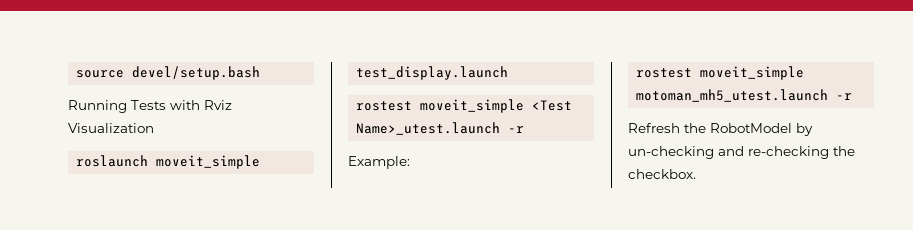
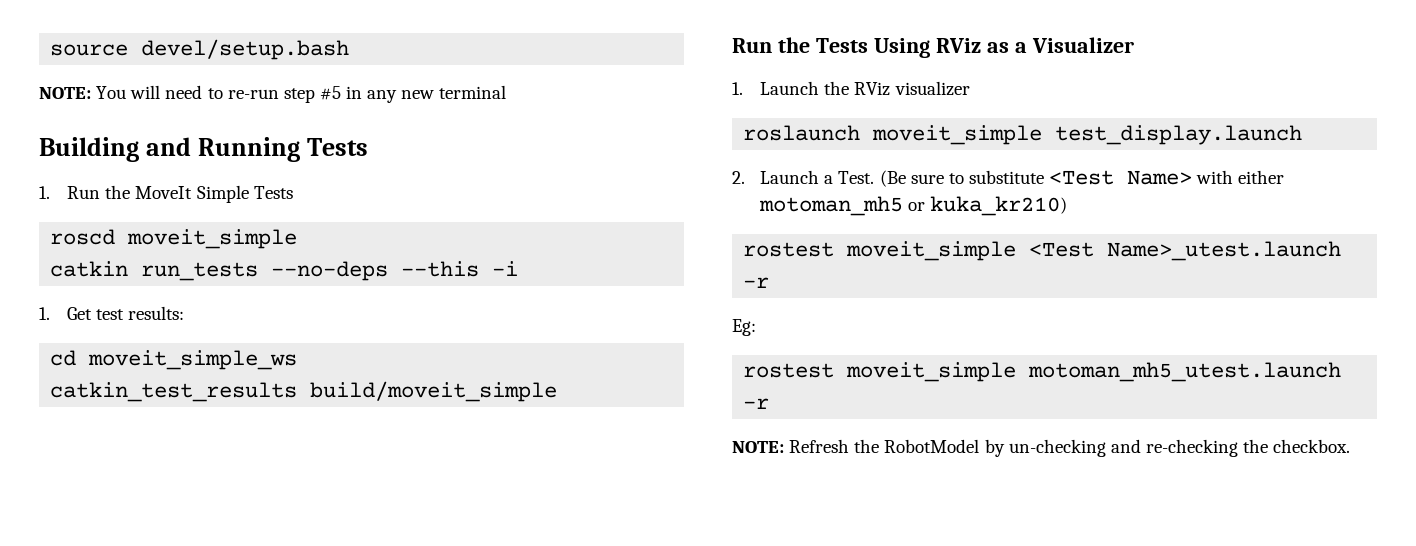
[68,100,232,113] [68,123,154,133] [76,155,261,169] [356,66,509,80] Running Tests with Rviz Visualization // roslaunch moveit_simple test_display.launch -> [39,85,507,103] [39,137,368,162] [39,185,293,203] [50,229,298,249] [50,261,519,281] [39,306,185,320] [50,350,298,370] [50,381,558,402] [732,37,1134,58] [732,81,970,96] [743,125,1303,145] [732,170,1285,187] [759,196,1068,216] NOTE: You will need to re-run step #5 in any new terminal // Building and Running Tests // 1. Run the MoveIt Simple Tests // roscd moveit_simple // catkin run_tests --no-deps --this -i // 1. Get test results: // cd moveit_simple_ws // catkin_test_results build/moveit_simple // Run the Tests Using RViz as a Visualizer // 1. Launch the RViz visualizer // roslaunch moveit_simple test_display.launch // 2. Launch a Test. (Be sure to substitute <Test Name> with either motoman_mh5 or kuka_kr210)
[348,156,410,169] Example: -> [732,319,756,336] Eg:
(853, 96) none -> [732,441,784,453] NOTE:

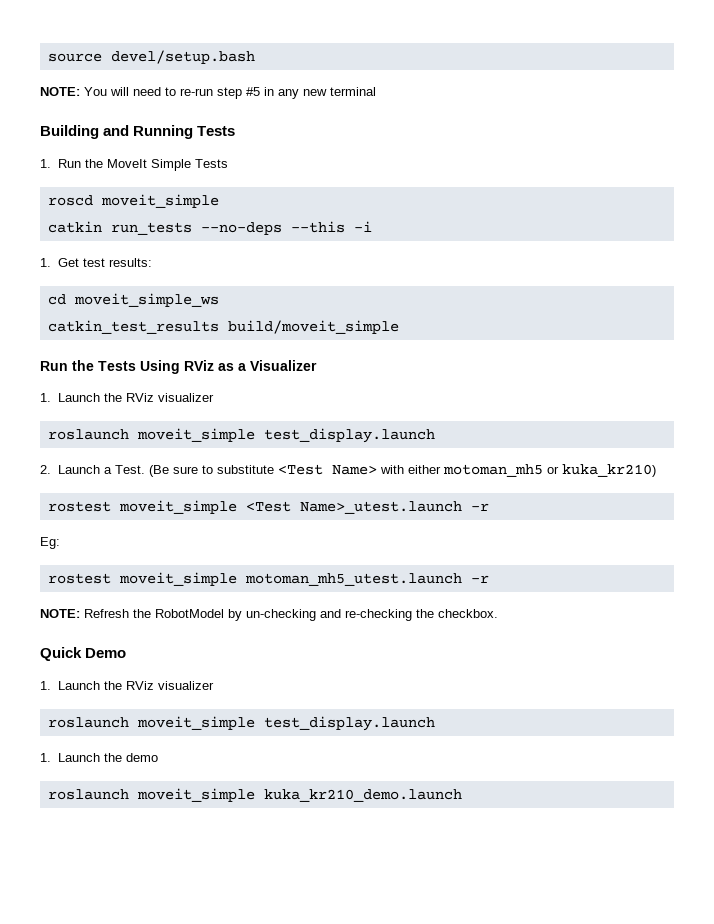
(1351, 446) none -> [40,647,127,661] [40,681,214,690] [47,716,435,731] [40,753,158,762] [47,788,462,802] // Quick Demo // 1. Launch the RViz visualizer // roslaunch moveit_simple test_display.launch // 1. Launch the demo // roslaunch moveit_simple kuka_kr210_demo.launch

